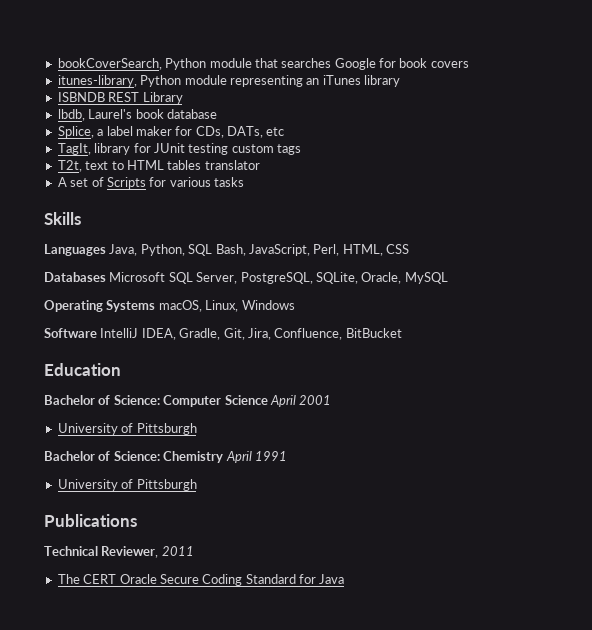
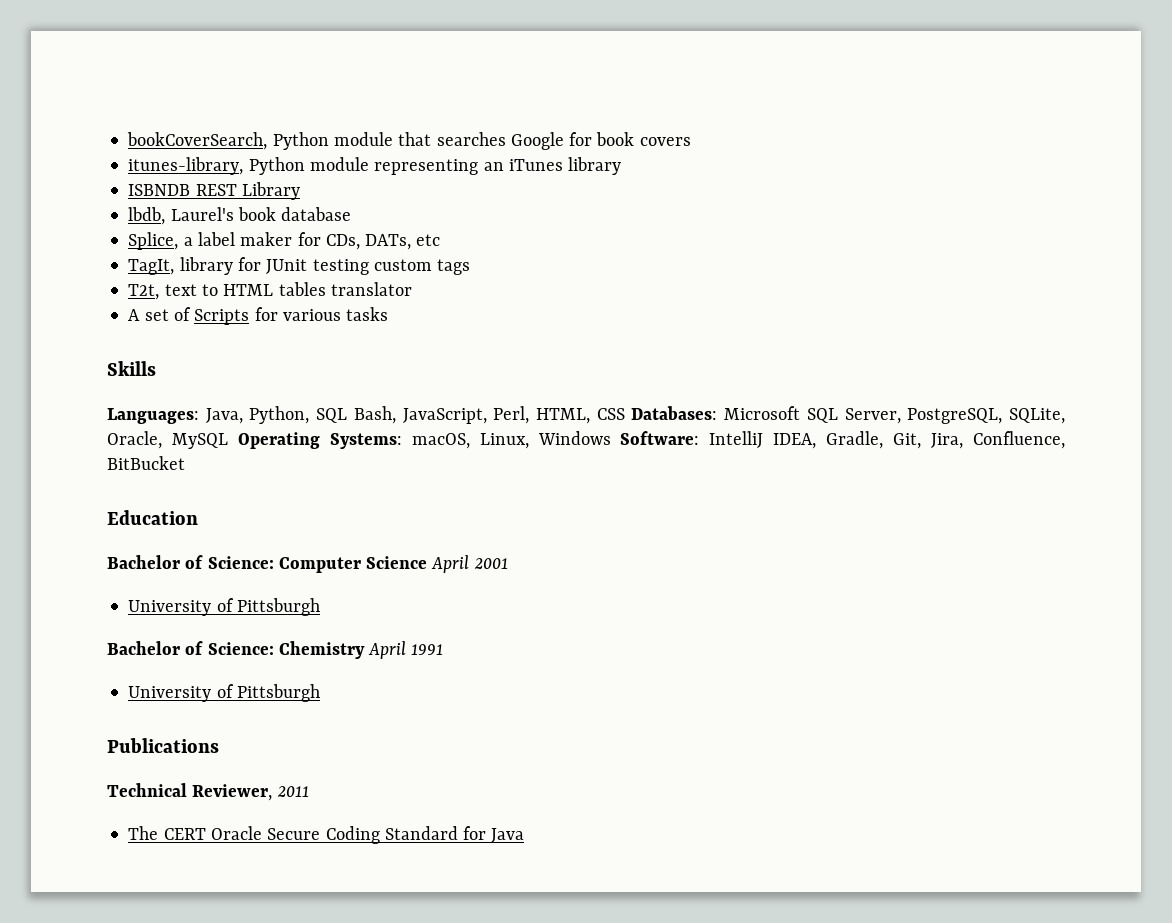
[44,244,106,256] Languages -> [107,408,199,424] Languages:
[44,272,106,282] // Databases -> [631,406,718,420] Databases:
[44,300,156,312] // Operating Systems -> [237,432,402,449] Operating Systems:
[44,328,97,338] // Software -> [620,431,700,445] Software:

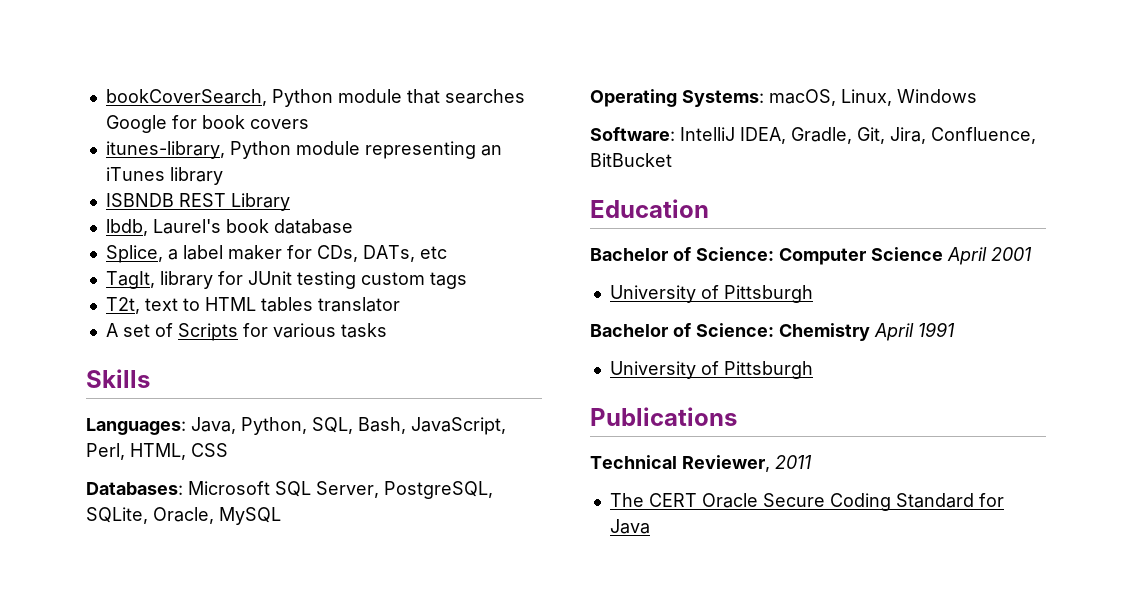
[316,408,348,423] SQL -> [312,417,353,434] SQL,
(625, 414) none -> (228, 450) //
(228, 441) none -> (281, 516) //
(611, 438) none -> (977, 96) //

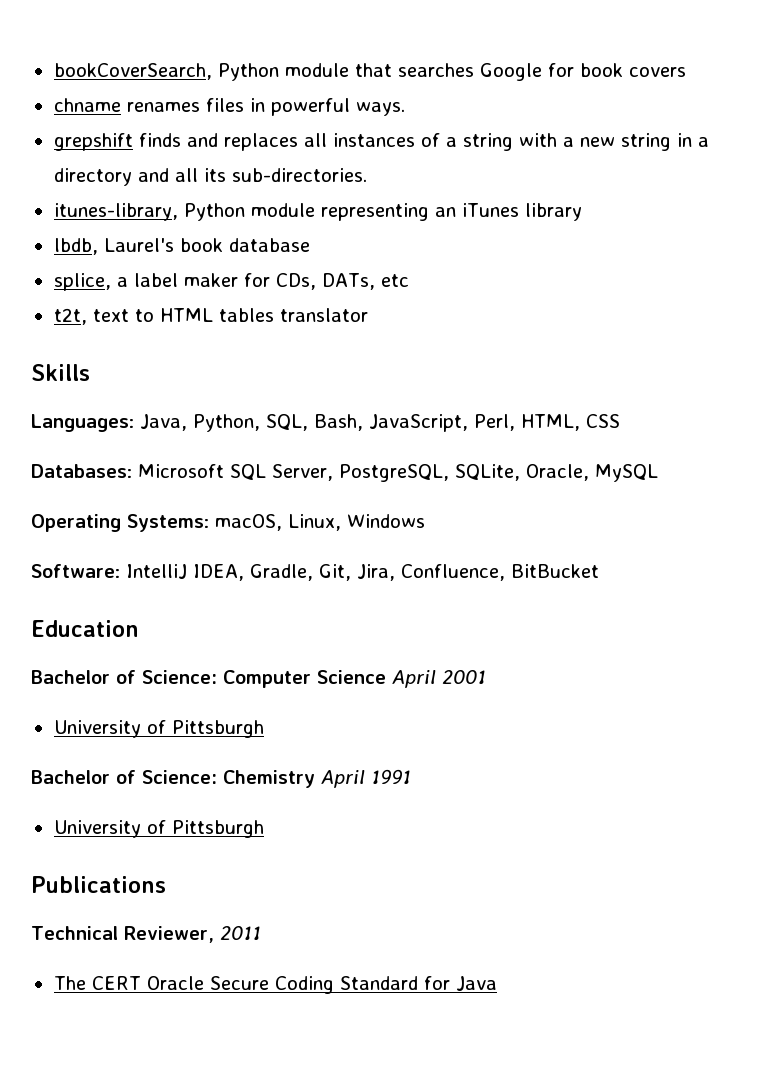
(309, 124) none -> [53,98,405,116] [53,133,709,151] [53,168,367,186] // chname renames files in powerful ways. // grepshift finds and replaces all instances of a string with a new string in a directory and all its sub-directories.
[105,193,290,211] // ISBNDB REST Library -> (582, 212) none
[105,245,163,263] Splice, -> [53,273,111,291] splice,
[105,271,467,289] [105,297,140,314] TagIt, library for JUnit testing custom tags // T2t, -> [53,308,87,325] t2t,
[105,323,387,341] // A set of Scripts for various tasks -> (368, 315) none

